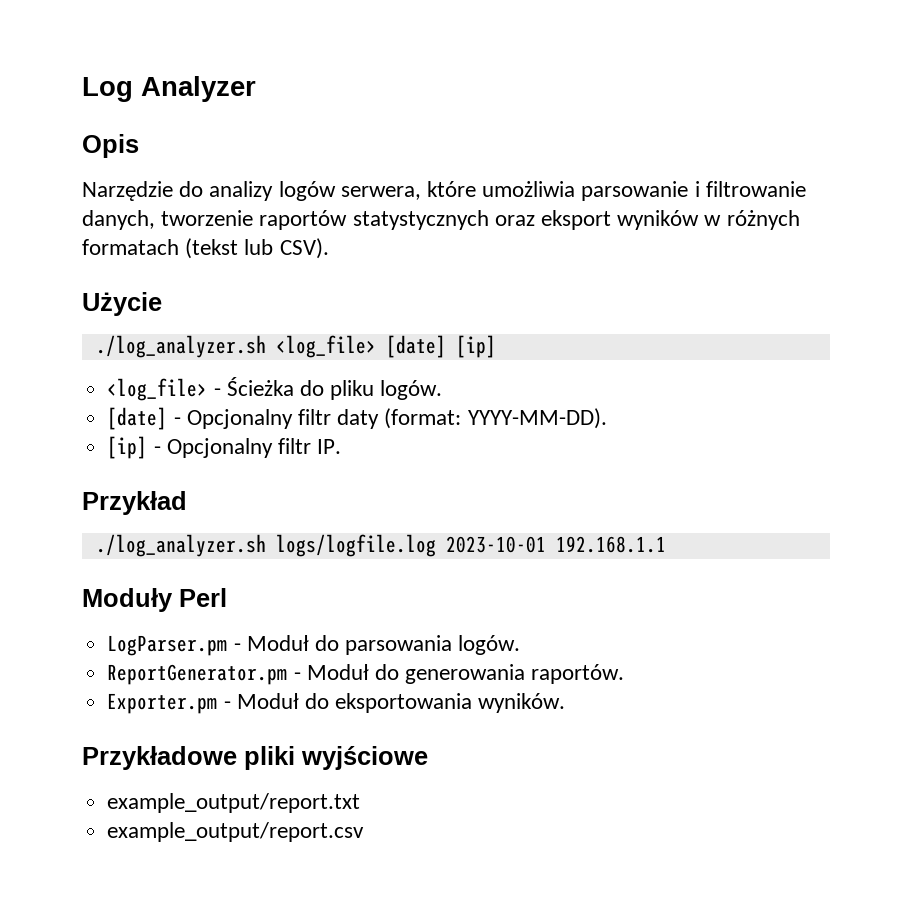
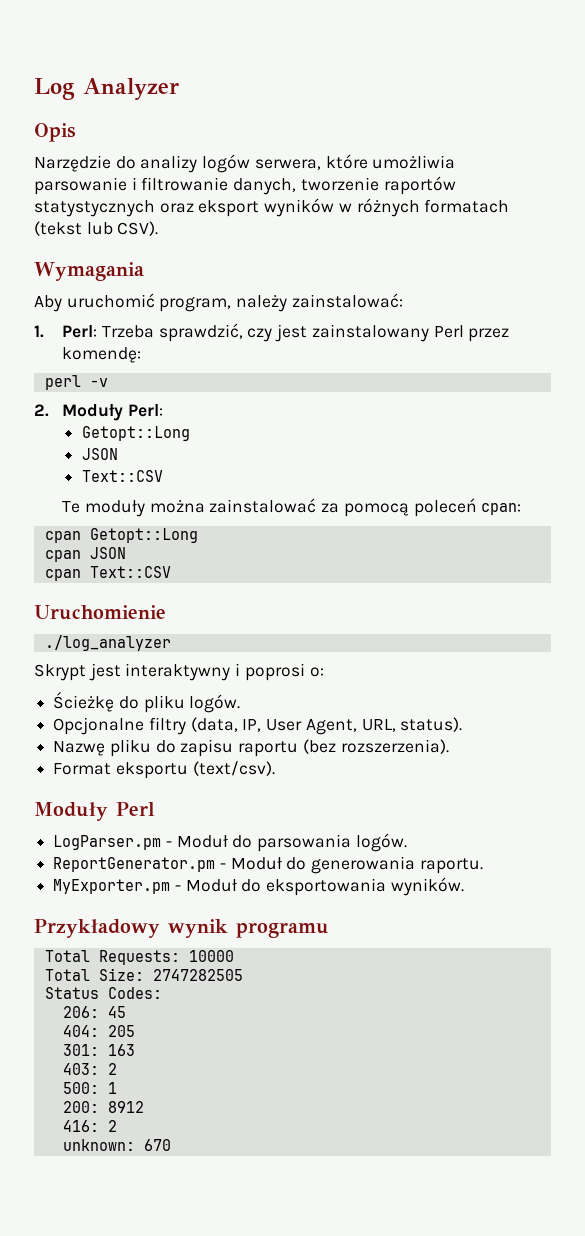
[82,292,162,316] [95,335,496,358] [107,377,443,401] [107,407,607,430] [107,436,342,459] [82,491,187,515] [95,534,666,557] Użycie // ./log_analyzer.sh <log_file> [date] [ip] // <log_file> - Ścieżka do pliku logów. // [date] - Opcjonalny filtr daty (format: YYYY-MM-DD). // [ip] - Opcjonalny filtr IP. // Przykład // ./log_analyzer.sh logs/logfile.log 2023-10-01 192.168.1.1 -> [34,262,144,281] [34,293,403,312] [34,323,510,342] [62,347,142,363] [44,375,108,390] [34,404,164,421] [81,426,190,441] [81,448,118,460] [81,470,163,482] [62,498,522,517] [44,528,198,543] [44,547,126,562] [44,566,171,581] [34,605,166,620] [44,635,171,651] [34,663,324,681] [53,691,241,713] [53,717,463,735] [53,739,449,757] [53,761,275,779] Wymagania // Aby uruchomić program, należy zainstalować: // 1. Perl: Trzeba sprawdzić, czy jest zainstalowany Perl przez komendę: // perl -v // 2. Moduły Perl: // Getopt::Long // JSON // Text::CSV // Te moduły można zainstalować za pomocą poleceń cpan: // cpan Getopt::Long // cpan JSON // cpan Text::CSV // Uruchomienie // ./log_analyzer // Skrypt jest interaktywny i poprosi o: // Ścieżkę do pliku logów. // Opcjonalne filtry (data, IP, User Agent, URL, status). // Nazwę pliku do zapisu raportu (bez rozszerzenia). // Format eksportu (text/csv).
[531,664,625,684] [107,693,218,714] raportów. // Exporter.pm -> [419,858,483,874] [53,879,171,894] raportu. // MyExporter.pm
[82,746,428,770] [107,793,361,813] [107,822,365,842] Przykładowe pliki wyjściowe // example_output/report.txt // example_output/report.csv -> [34,919,329,938] [44,950,234,965] [44,968,243,981] [44,987,162,999] [62,1006,126,1018] [62,1025,135,1037] [62,1044,135,1056] [62,1063,117,1075] [62,1082,117,1094] [62,1101,144,1113] [62,1120,117,1132] [62,1139,171,1151] Przykładowy wynik programu // Total Requests: 10000 // Total Size: 2747282505 // Status Codes: // 206: 45 // 404: 205 // 301: 163 // 403: 2 // 500: 1 // 200: 8912 // 416: 2 // unknown: 670

